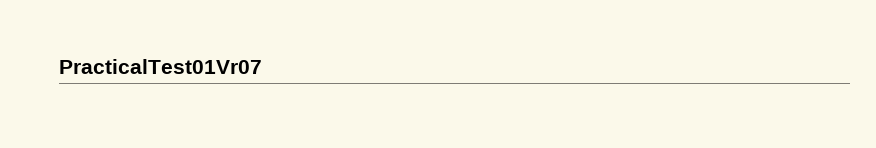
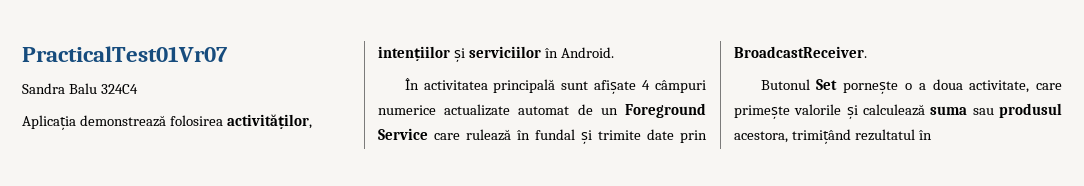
(262, 66) none -> [22,83,138,94] [22,114,312,130] [378,46,614,62] [404,78,706,94] [378,103,706,118] [378,128,707,144] [734,46,867,58] [760,79,1062,94] [734,103,1062,119] [734,129,932,144] // Sandra Balu 324C4 // Aplicația demonstrează folosirea activităților, intențiilor și serviciilor în Android. // În activitatea principală sunt afișate 4 câmpuri numerice actualizate automat de un Foreground Service care rulează în fundal și trimite date prin BroadcastReceiver. // Butonul Set pornește o a doua activitate, care primește valorile și calculează suma sau produsul acestora, trimițând rezultatul în

